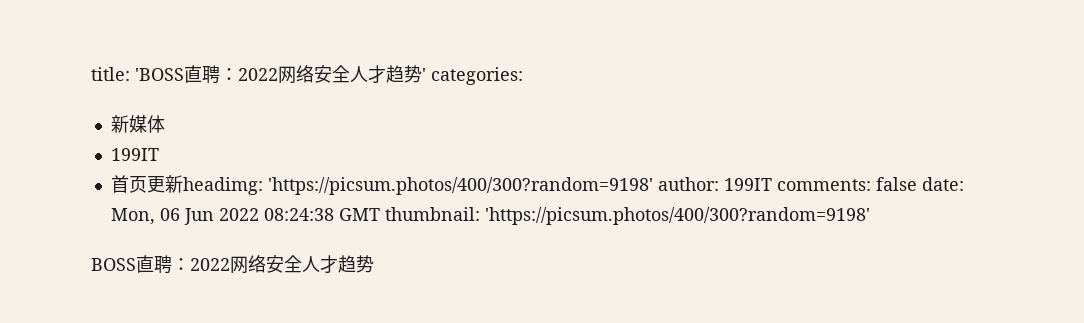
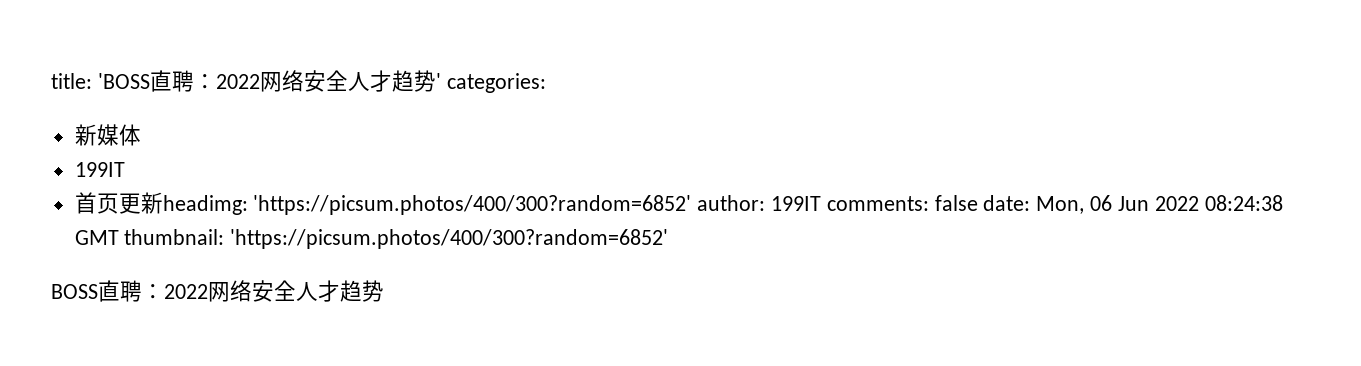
[267,177,653,195] 'https://picsum.photos/400/300?random=9198' -> [253,195,692,215] 'https://picsum.photos/400/300?random=6852'
[484,207,870,225] 'https://picsum.photos/400/300?random=9198' -> [230,229,669,249] 'https://picsum.photos/400/300?random=6852'

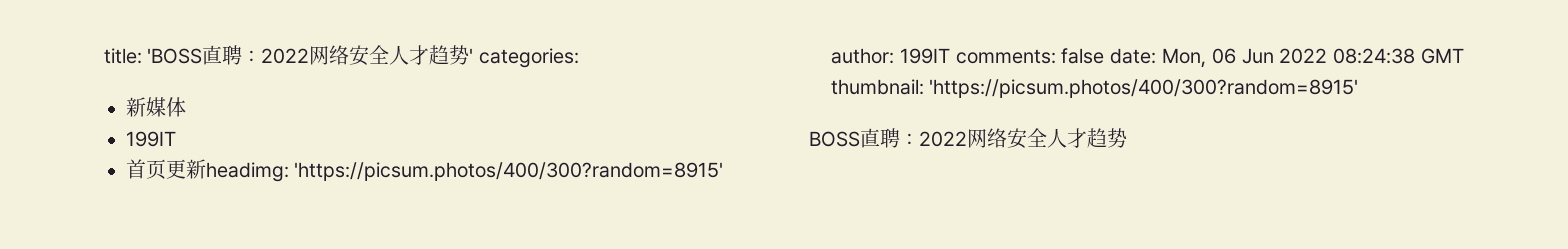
[253,195,692,215] 'https://picsum.photos/400/300?random=6852' -> [294,162,724,181] 'https://picsum.photos/400/300?random=8915'
[230,229,669,249] 'https://picsum.photos/400/300?random=6852' -> [929,79,1359,98] 'https://picsum.photos/400/300?random=8915'

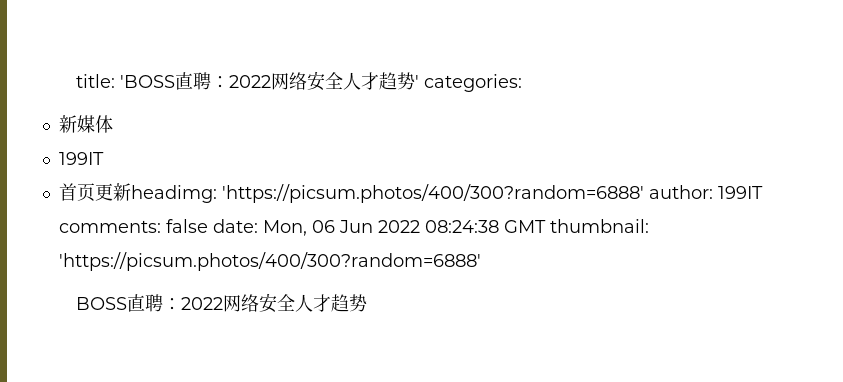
[294,162,724,181] 'https://picsum.photos/400/300?random=8915' -> [221,184,644,203] 'https://picsum.photos/400/300?random=6888'
[929,79,1359,98] 'https://picsum.photos/400/300?random=8915' -> [58,252,481,271] 'https://picsum.photos/400/300?random=6888'

